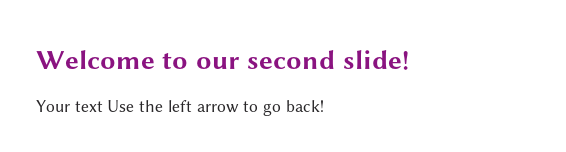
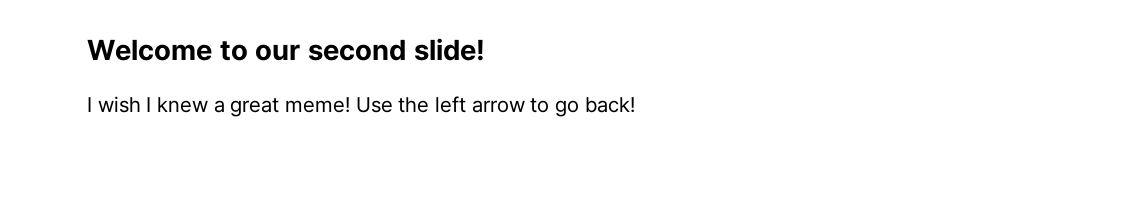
[36,100,103,112] Your text -> [87,96,351,117] I wish I knew a great meme!

